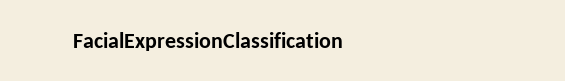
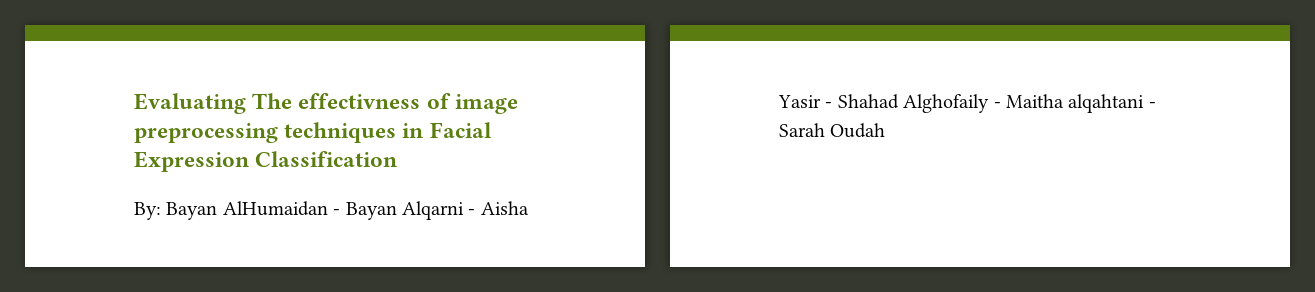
[73,32,343,51] FacialExpressionClassification -> [134,93,518,114] [134,122,492,143] [134,151,398,172] [134,201,529,220] [778,94,1156,113] [779,123,886,138] Evaluating The effectivness of image preprocessing techniques in Facial Expression Classification // By: Bayan AlHumaidan - Bayan Alqarni - Aisha Yasir - Shahad Alghofaily - Maitha alqahtani - Sarah Oudah

